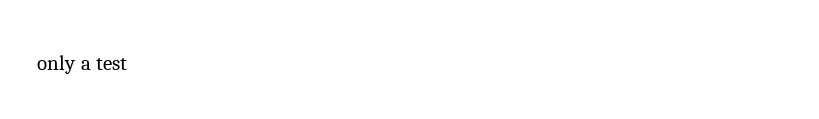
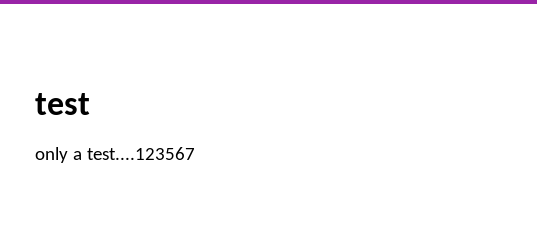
(37, 64) none -> [35,93,90,115] test //
[96,58,128,70] test -> [86,147,195,160] test....123567

